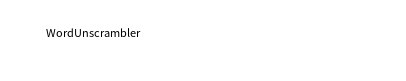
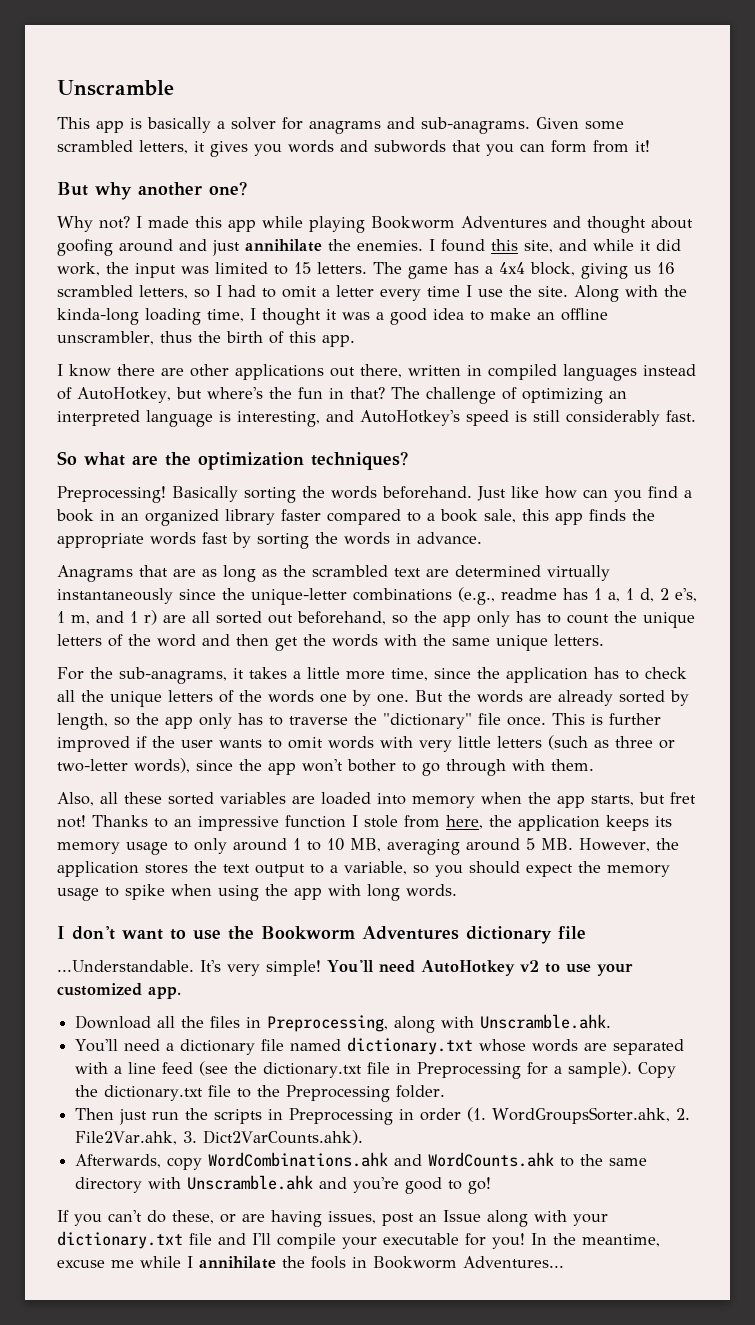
[46,28,141,37] WordUnscrambler -> [57,80,174,96] [57,117,624,134] [57,140,650,157] [57,181,247,200] [57,216,693,233] [57,239,681,256] [57,262,675,279] [57,285,687,302] [57,308,608,325] [57,331,355,347] [57,364,696,381] [57,387,627,404] [57,410,696,427] [57,451,408,470] [57,486,692,503] [56,509,655,526] [57,532,482,549] [57,565,610,582] [57,587,697,605] [57,610,695,628] [57,634,604,651] [57,667,687,684] [57,690,689,707] [57,713,661,730] [57,735,675,752] [57,758,594,776] [57,792,696,808] [57,815,672,831] [57,838,679,855] [57,861,670,877] [57,884,457,901] [57,926,586,944] [57,960,633,976] [57,983,181,999] [75,1014,612,1033] [75,1037,685,1055] [75,1061,677,1079] [75,1085,446,1102] [75,1107,691,1125] [75,1130,364,1145] [75,1152,648,1170] [75,1175,492,1194] [57,1210,608,1227] [57,1231,660,1249] [57,1256,564,1269] Unscramble // This app is basically a solver for anagrams and sub-anagrams. Given some scrambled letters, it gives you words and subwords that you can form from it! // But why another one? // Why not? I made this app while playing Bookworm Adventures and thought about goofing around and just annihilate the enemies. I found this site, and while it did work, the input was limited to 15 letters. The game has a 4x4 block, giving us 16 scrambled letters, so I had to omit a letter every time I use the site. Along with the kinda-long loading time, I thought it was a good idea to make an offline unscrambler, thus the birth of this app. // I know there are other applications out there, written in compiled languages instead of AutoHotkey, but where's the fun in that? The challenge of optimizing an interpreted language is interesting, and AutoHotkey's speed is still considerably fast. // So what are the optimization techniques? // Preprocessing! Basically sorting the words beforehand. Just like how can you find a book in an organized library faster compared to a book sale, this app finds the appropriate words fast by sorting the words in advance. // Anagrams that are as long as the scrambled text are determined virtually instantaneously since the unique-letter combinations (e.g., readme has 1 a, 1 d, 2 e's, 1 m, and 1 r) are all sorted out beforehand, so the app only has to count the unique letters of the word and then get the words with the same unique letters. // For the sub-anagrams, it takes a little more time, since the application has to check all the unique letters of the words one by one. But the words are already sorted by length, so the app only has to traverse the "dictionary" file once. This is further improved if the user wants to omit words with very little letters (such as three or two-letter words), since the app won't bother to go through with them. // Also, all these sorted variables are loaded into memory when the app starts, but fret not! Thanks to an impressive function I stole from here, the application keeps its memory usage to only around 1 to 10 MB, averaging around 5 MB. However, the application stores the text output to a variable, so you should expect the memory usage to spike when using the app with long words. // I don't want to use the Bookworm Adventures dictionary file // ...Understandable. It's very simple! You'll need AutoHotkey v2 to use your customized app. // Download all the files in Preprocessing, along with Unscramble.ahk. // You'll need a dictionary file named dictionary.txt whose words are separated with a line feed (see the dictionary.txt file in Preprocessing for a sample). Copy the dictionary.txt file to the Preprocessing folder. // Then just run the scripts in Preprocessing in order (1. WordGroupsSorter.ahk, 2. File2Var.ahk, 3. Dict2VarCounts.ahk). // Afterwards, copy WordCombinations.ahk and WordCounts.ahk to the same directory with Unscramble.ahk and you're good to go! // If you can't do these, or are having issues, post an Issue along with your dictionary.txt file and I'll compile your executable for you! In the meantime, excuse me while I annihilate the fools in Bookworm Adventures...

